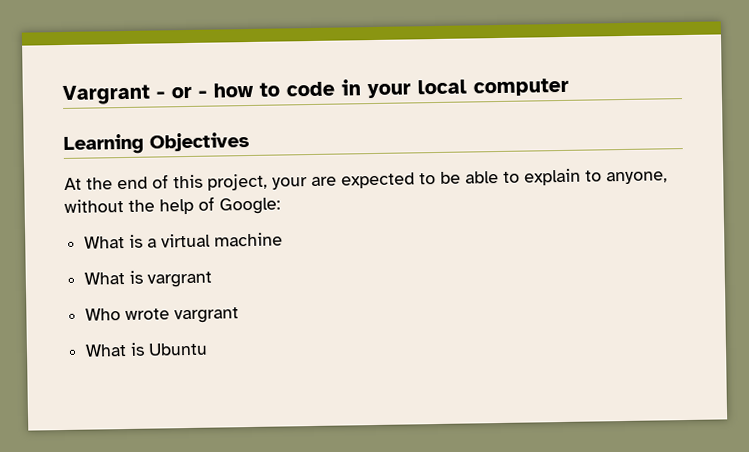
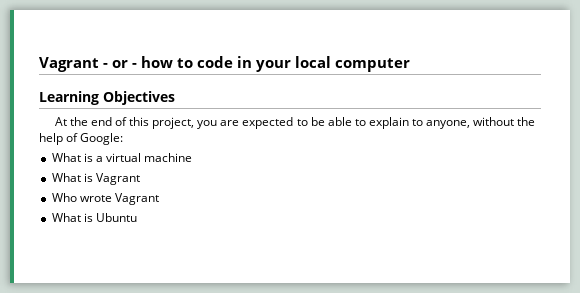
[62,84,151,105] Vargrant -> [39,57,99,72] Vagrant
[272,177,308,190] your -> [197,120,218,129] you
[147,271,213,288] vargrant -> [95,173,140,185] Vagrant
[174,307,240,324] vargrant -> [114,193,159,205] Vagrant

